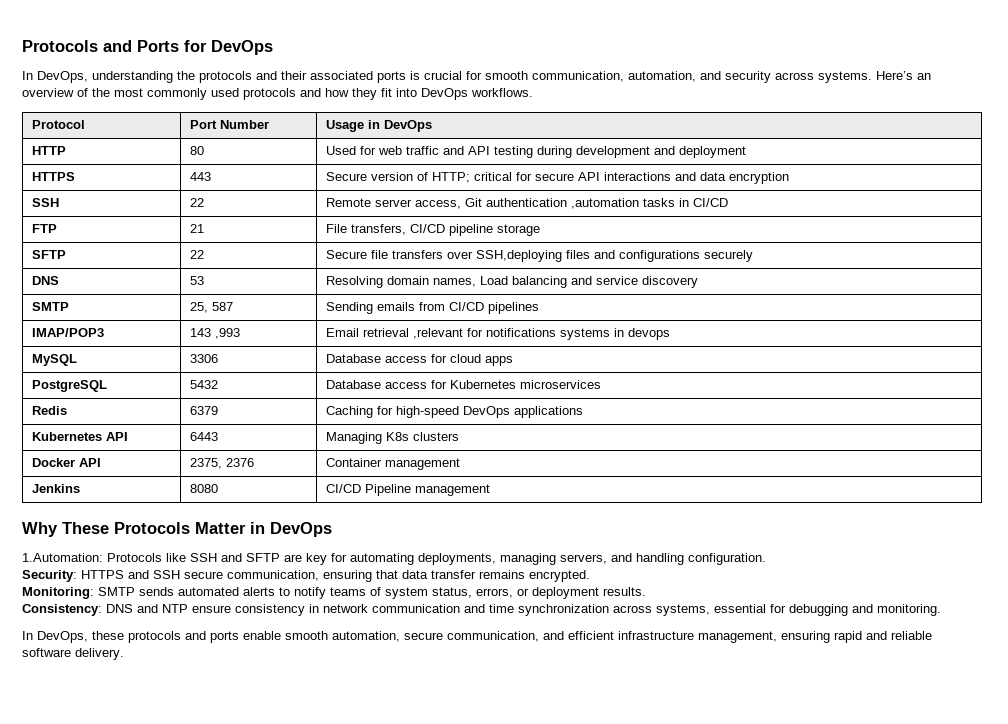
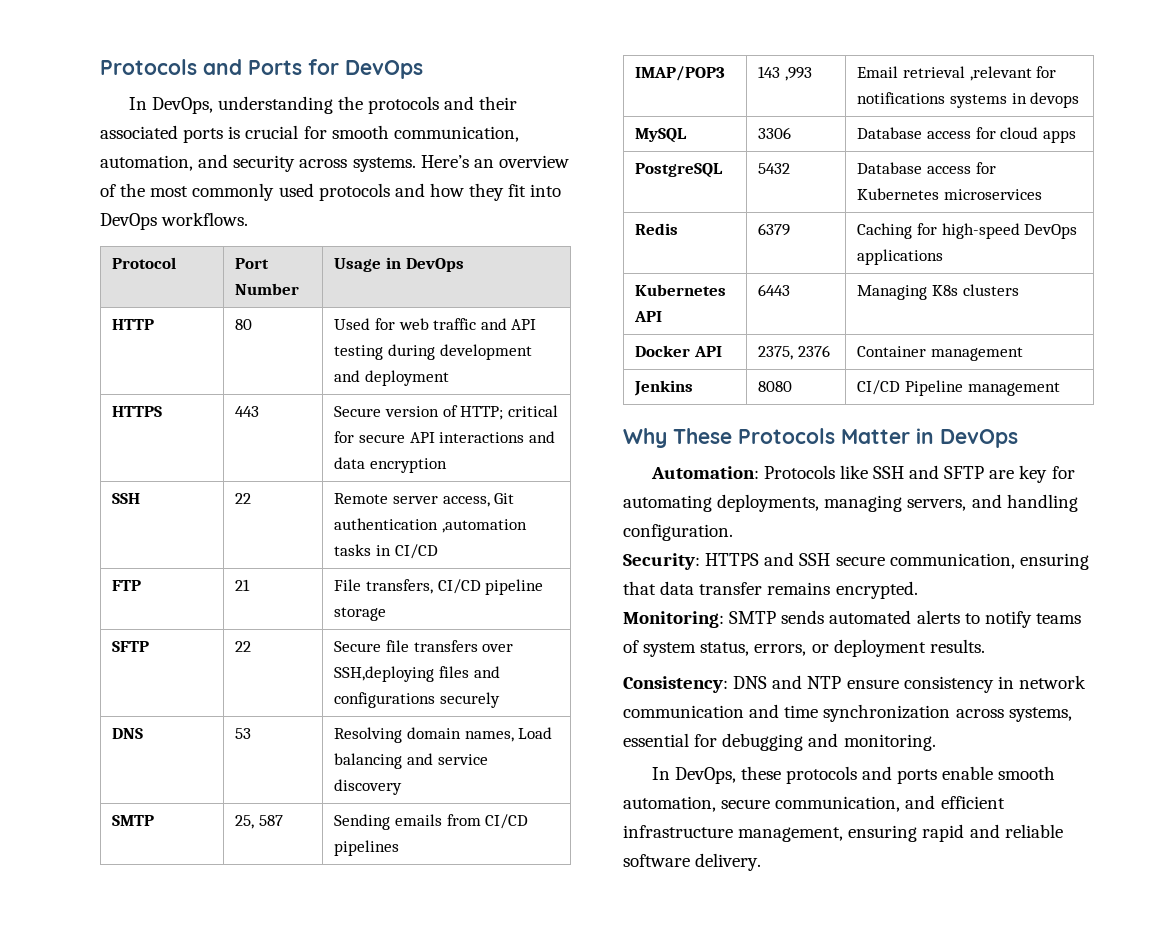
[22,553,103,562] 1.Automation: -> [650,466,759,479] Automation:

